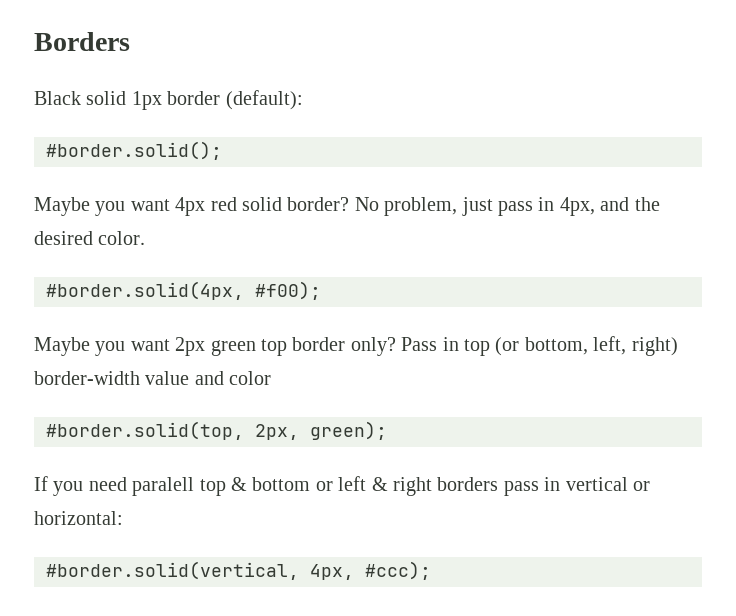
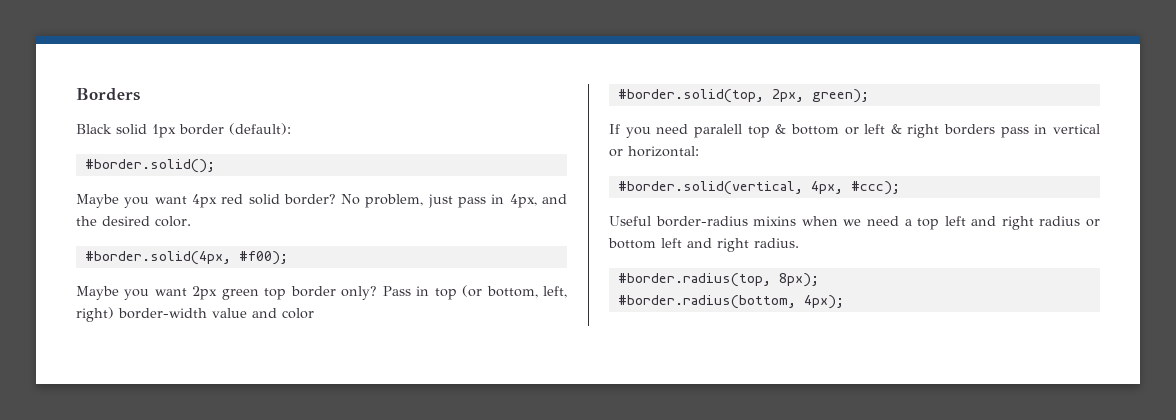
(431, 570) none -> [609,216,1100,230] [608,238,799,252] [617,273,819,287] [617,295,844,309] // Useful border-radius mixins when we need a top left and right radius or bottom left and right radius. // #border.radius(top, 8px); // #border.radius(bottom, 4px);

